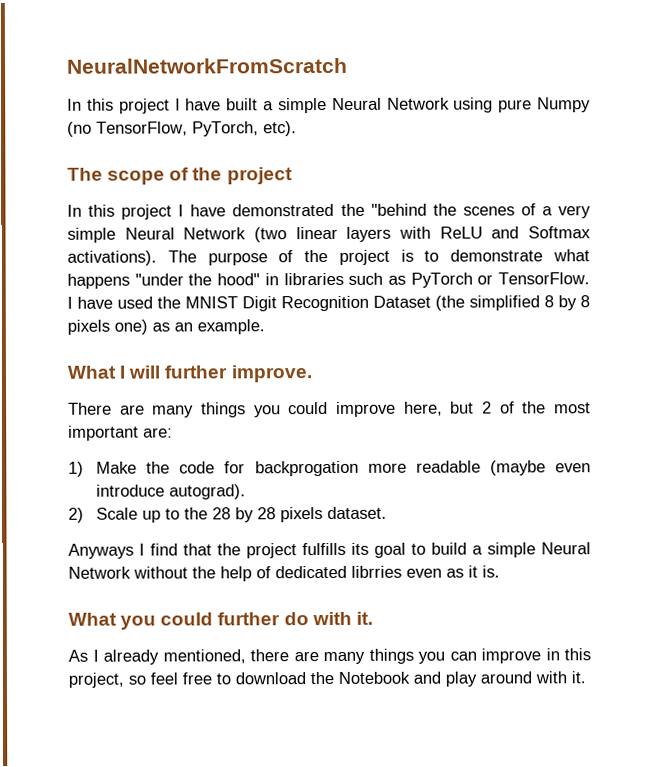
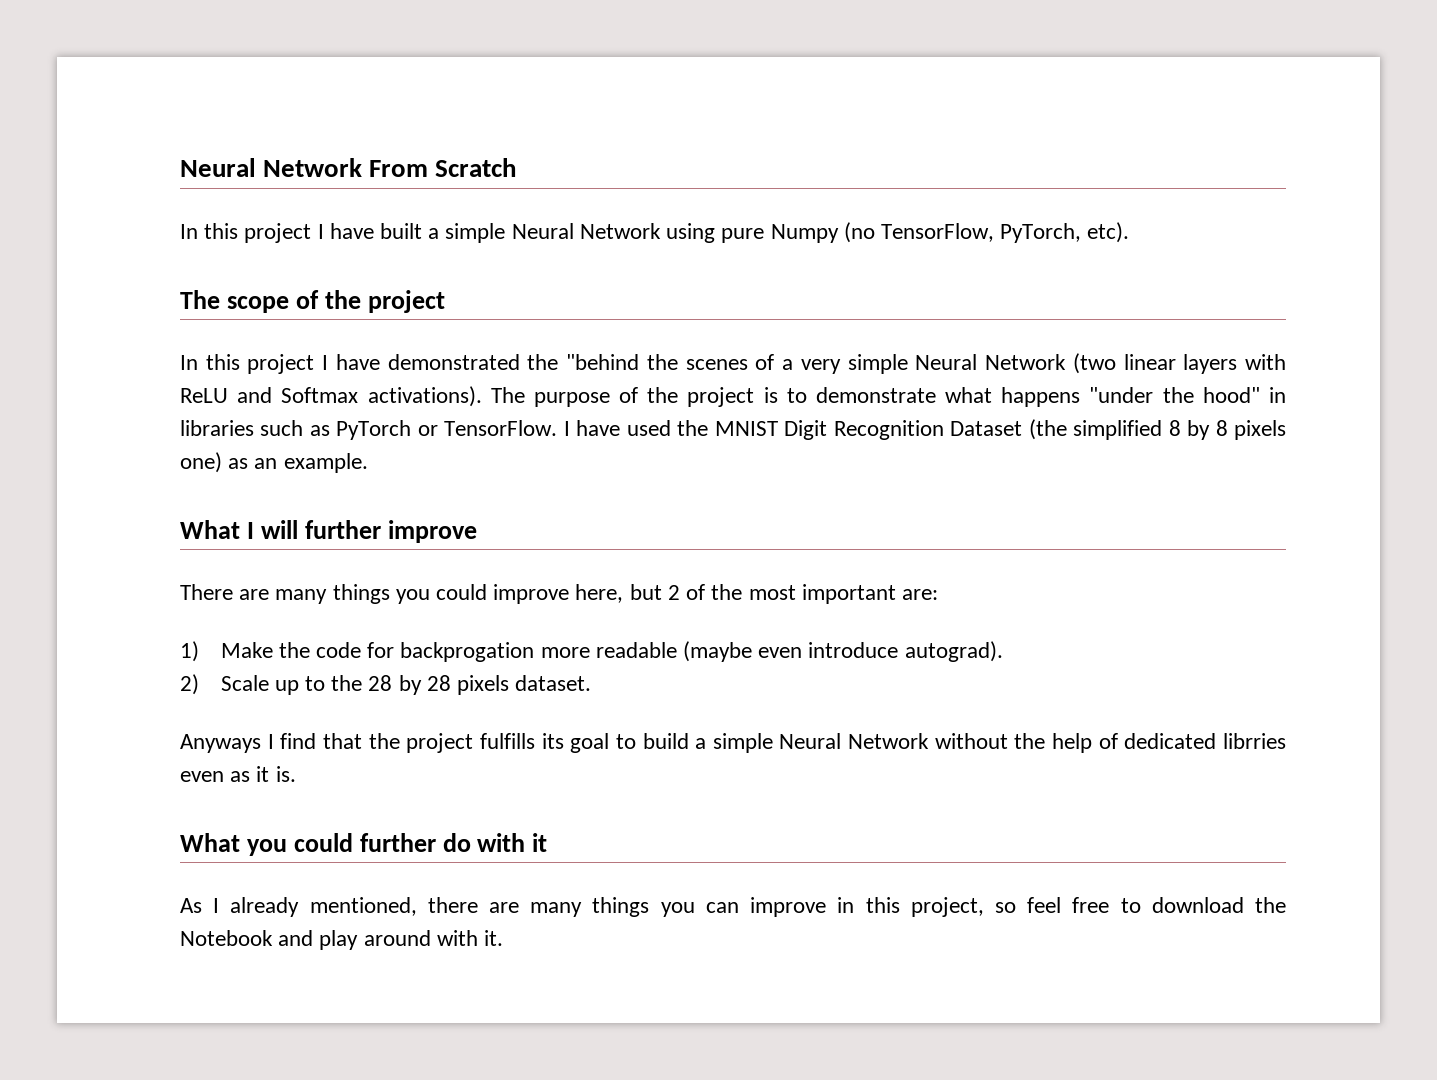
[66,57,348,74] NeuralNetworkFromScratch -> [180,158,517,177] Neural Network From Scratch
[230,365,312,383] improve. -> [387,520,477,543] improve
[355,611,373,625] it. -> [532,833,548,852] it

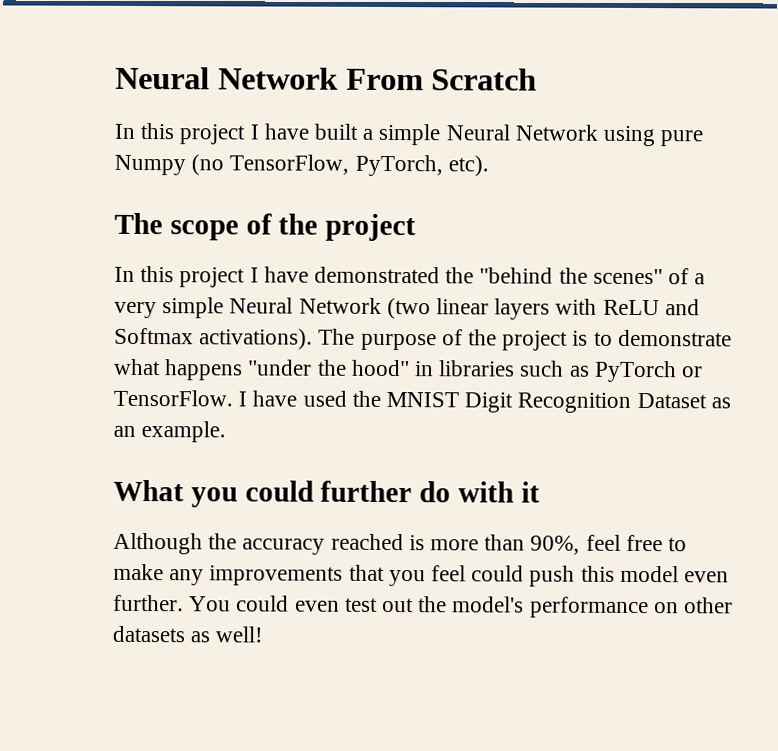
[685,359,748,370] scenes -> [592,268,663,285] scenes"
[1028,419,1287,440] [180,452,368,473] [180,520,477,543] [180,584,938,604] [180,641,1003,662] [180,674,592,695] [180,733,1286,753] [180,766,296,782] (the simplified 8 by 8 pixels one) as an example. // What I will further improve // There are many things you could improve here, but 2 of the most important are: // 1) Make the code for backprogation more readable (maybe even introduce autograd). // 2) Scale up to the 28 by 28 pixels dataset. // Anyways I find that the project fulfills its goal to build a simple Neural Network without the help of dedicated librries even as it is. -> [710,397,731,409] [113,421,227,443] as an example.
[180,897,1286,917] [180,930,504,950] As I already mentioned, there are many things you can improve in this project, so feel free to download the Notebook and play around with it. -> [113,532,688,555] [113,563,730,587] [113,594,734,619] [112,625,264,643] Although the accuracy reached is more than 90%, feel free to make any improvements that you feel could push this model even further. You could even test out the model's performance on other datasets as well!

